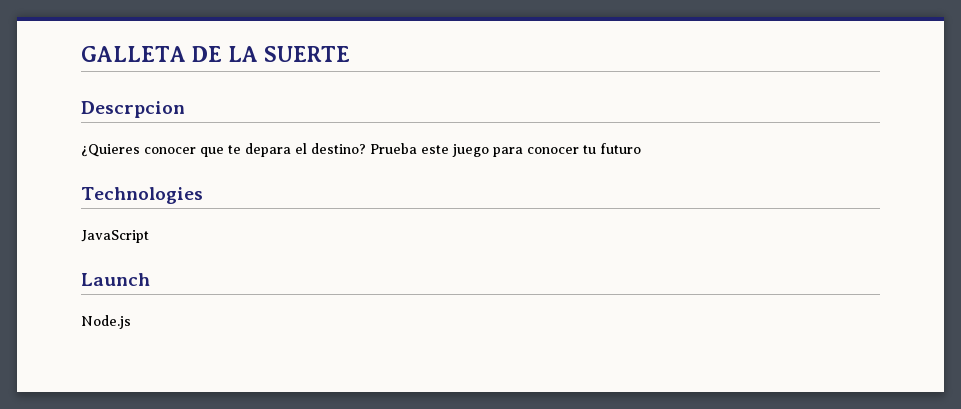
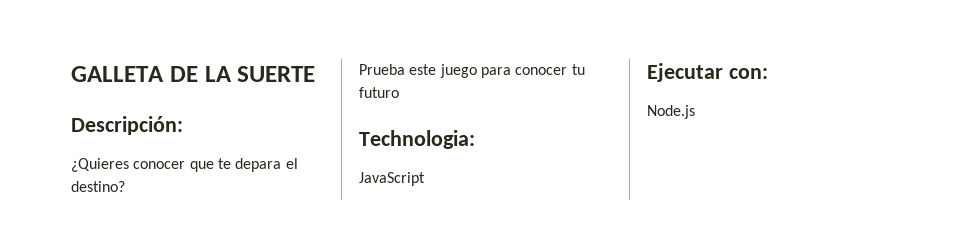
[81,101,185,118] Descrpcion -> [71,116,183,135] Descripción:
(366, 148) none -> (125, 186) //
[81,187,203,204] Technologies -> [359,130,475,149] Technologia:
[81,273,150,286] Launch -> [647,63,768,82] Ejecutar con:

